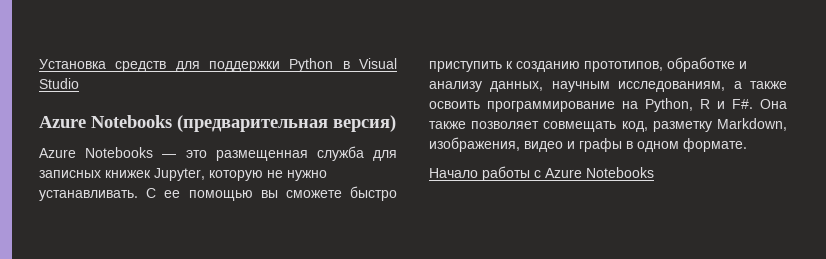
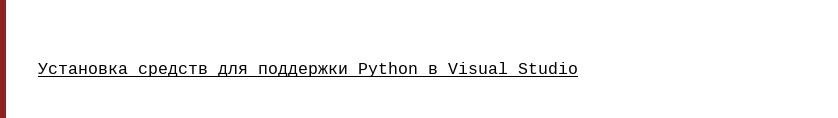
[39,115,396,132] [39,146,397,161] [39,168,327,181] [39,186,397,201] [429,57,747,72] [429,81,787,92] [429,98,787,112] [429,118,787,132] [429,137,747,152] [429,166,654,181] // Azure Notebooks (предварительная версия) // Azure Notebooks — это размещенная служба для записных книжек Jupyter, которую не нужно устанавливать. С ее помощью вы сможете быстро приступить к созданию прототипов, обработке и анализу данных, научным исследованиям, а также освоить программирование на Python, R и F#. Она также позволяет совмещать код, разметку Markdown, изображения, видео и графы в одном формате. // Начало работы с Azure Notebooks -> (578, 68) none

